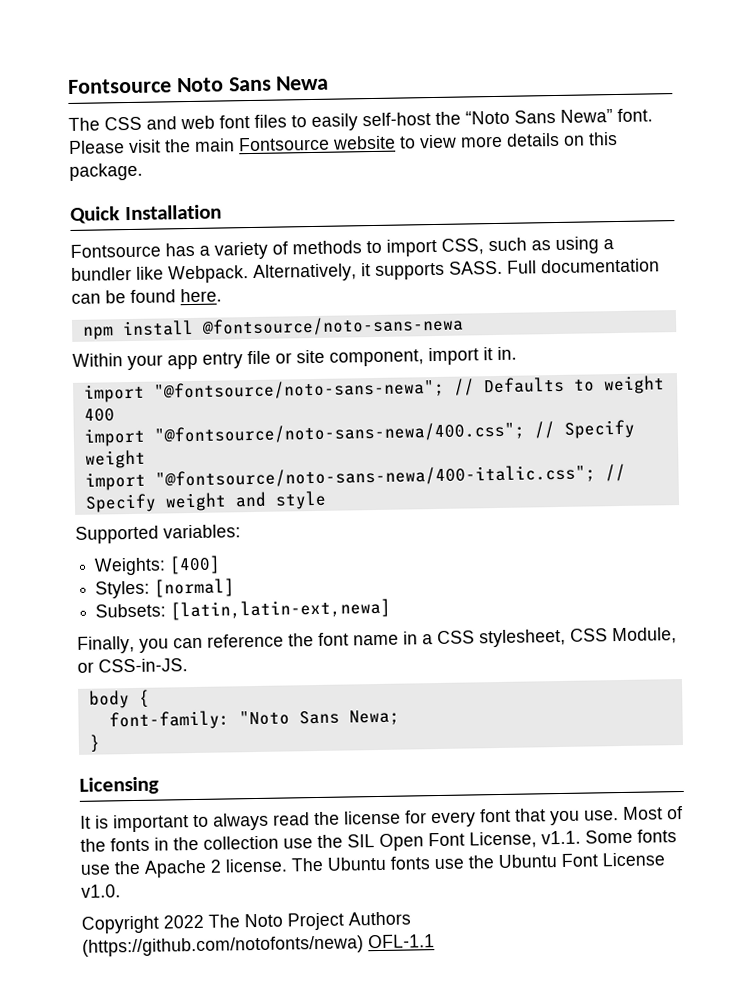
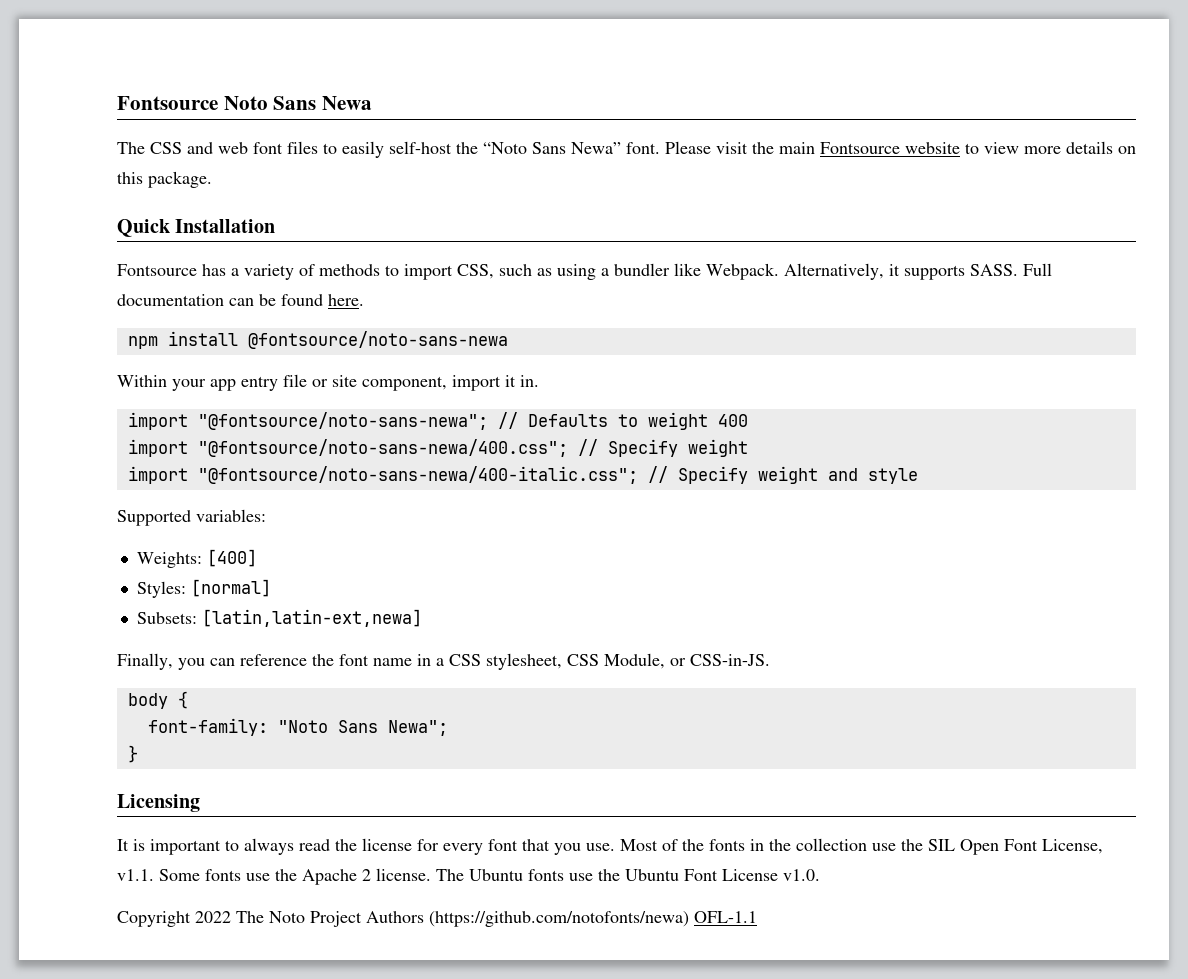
[348,709,400,726] Newa; -> [387,720,448,736] Newa";

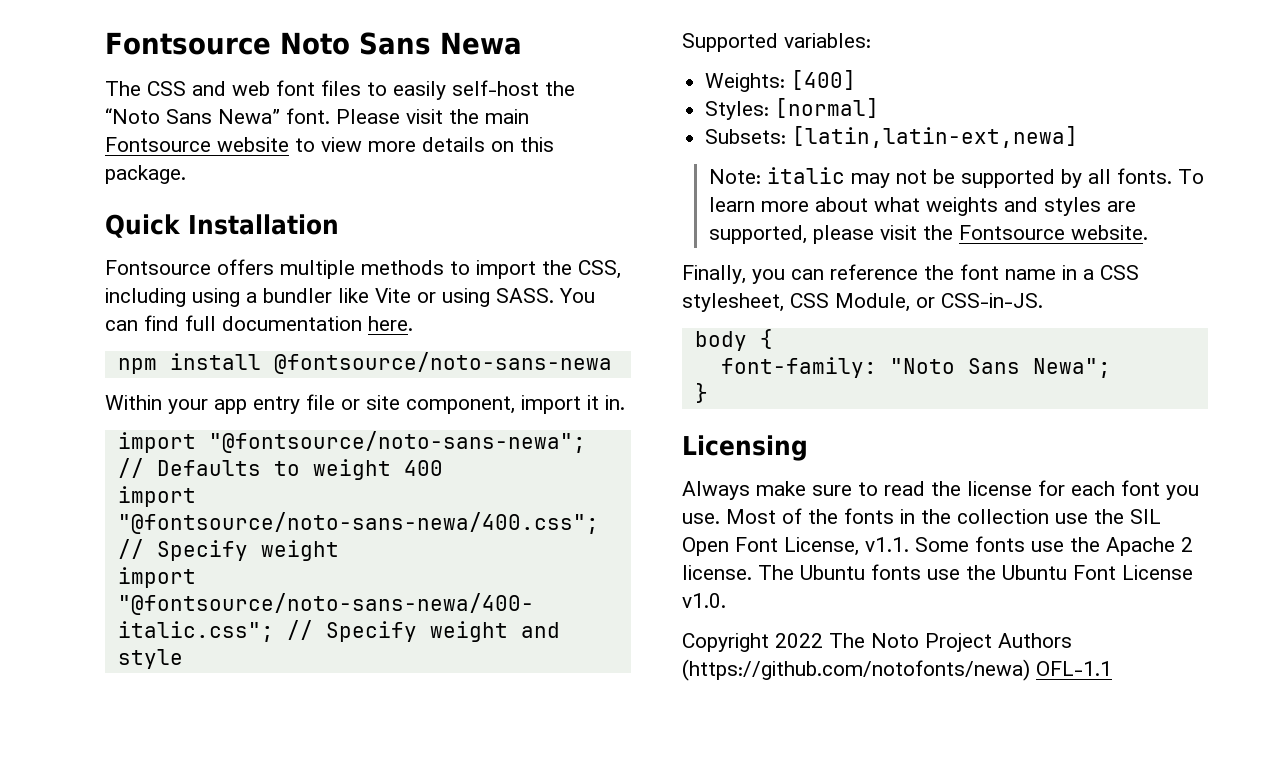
[202,263,1052,280] [117,294,323,306] has a variety of methods to import CSS, such as using a bundler like Webpack. Alternatively, it supports SASS. Full documentation can be found -> [217,259,621,279] [105,288,595,307] [105,315,362,331] offers multiple methods to import the CSS, including using a bundler like Vite or using SASS. You can find full documentation
(422, 618) none -> [708,167,1204,188] [708,197,1136,216] [708,225,1148,244] // Note: italic may not be supported by all fonts. To learn more about what weights and styles are supported, please visit the Fontsource website.
[117,838,294,855] It is important to always -> [682,481,878,500] Always make sure to
[443,839,550,855] every font that -> [1071,480,1160,496] each font

